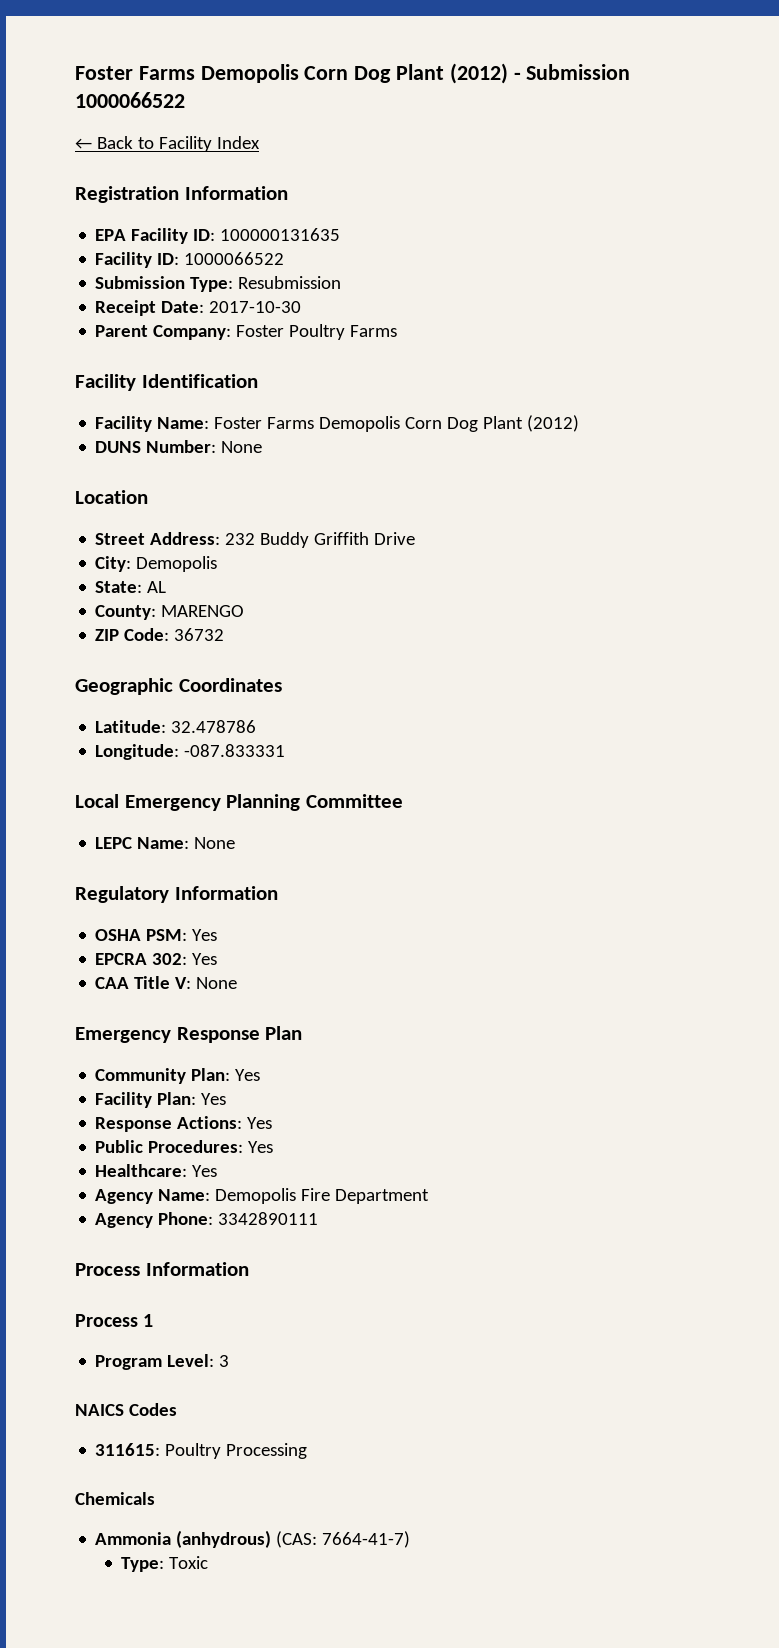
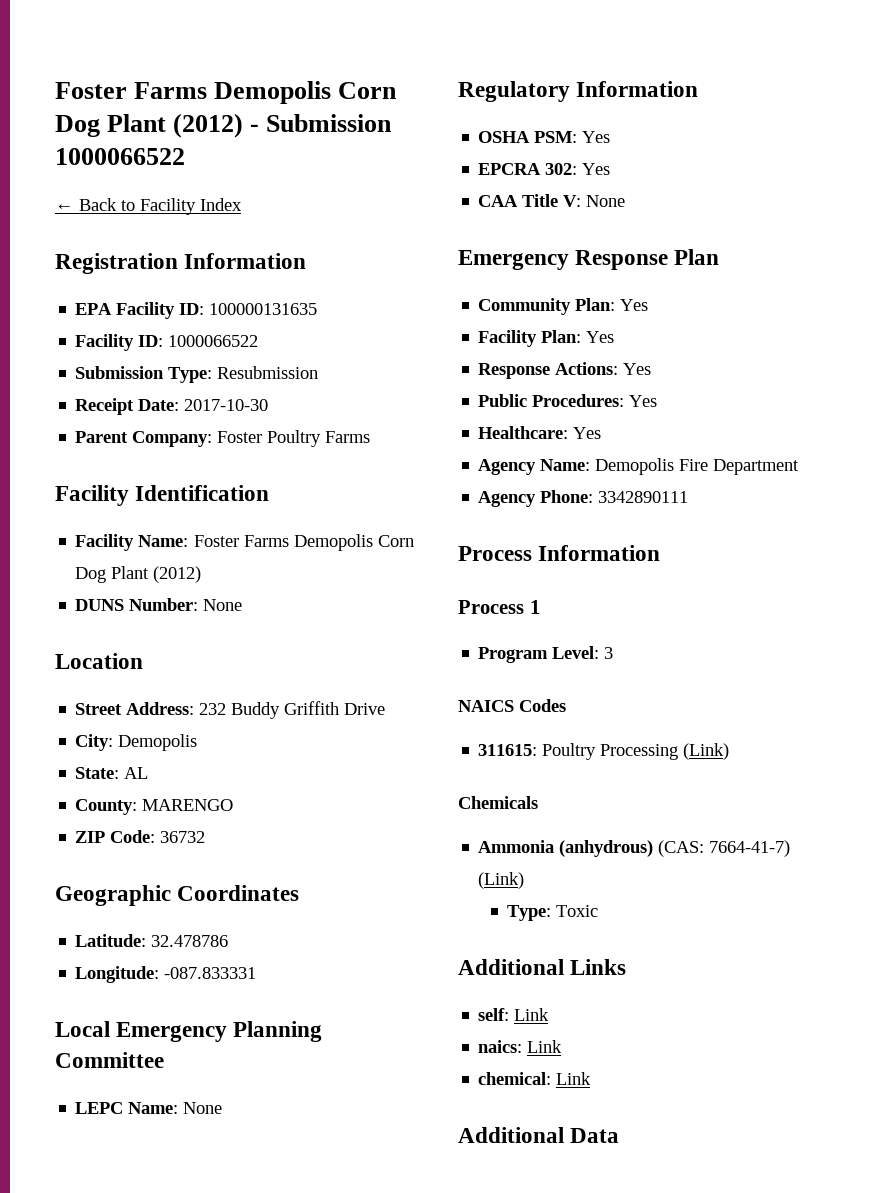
(308, 1451) none -> [683,743,730,760] (Link)
(411, 1539) none -> [478,872,525,889] (Link)
(209, 1562) none -> [458,959,627,975] [478,1008,550,1021] [478,1040,563,1053] [478,1072,592,1085] [458,1127,620,1143] // Additional Links // self: Link // naics: Link // chemical: Link // Additional Data

